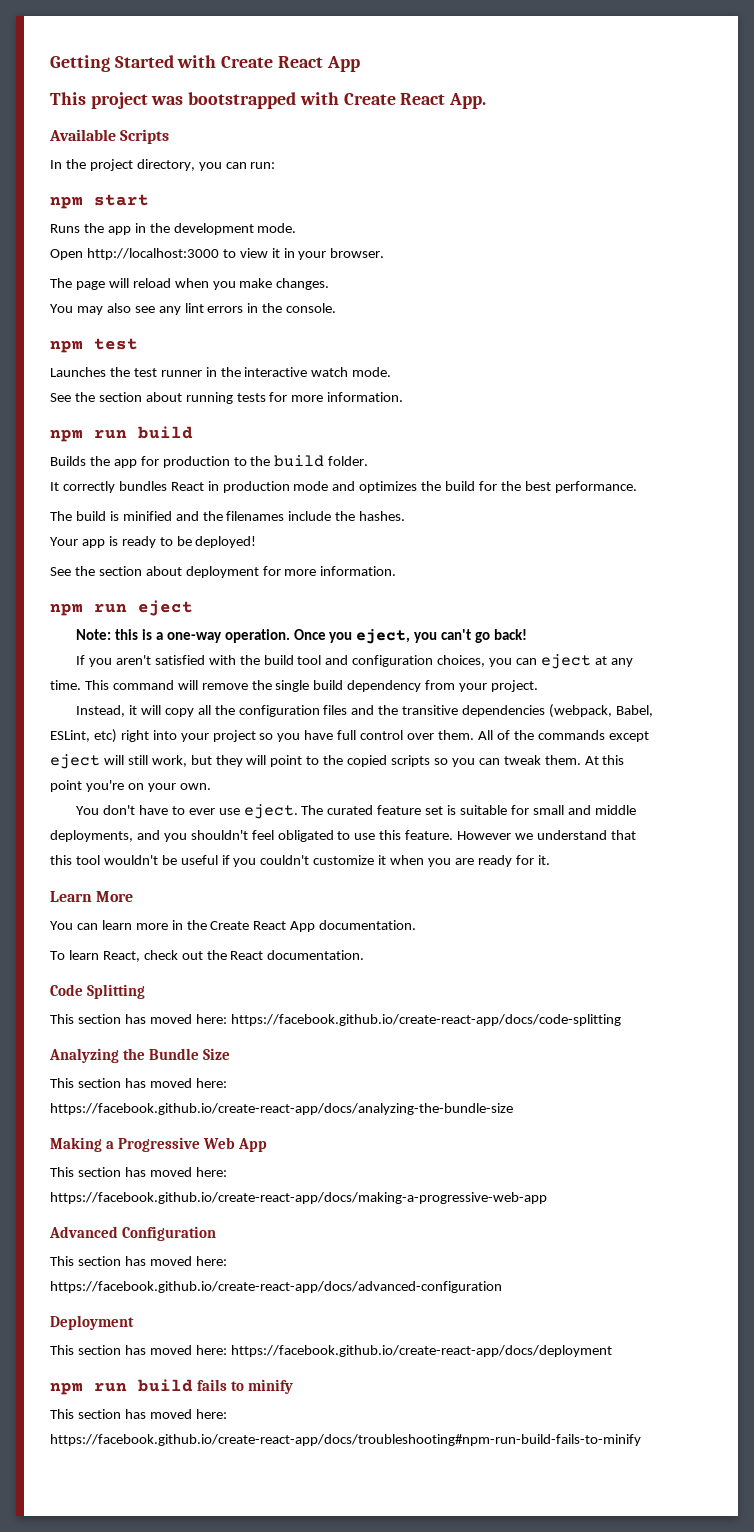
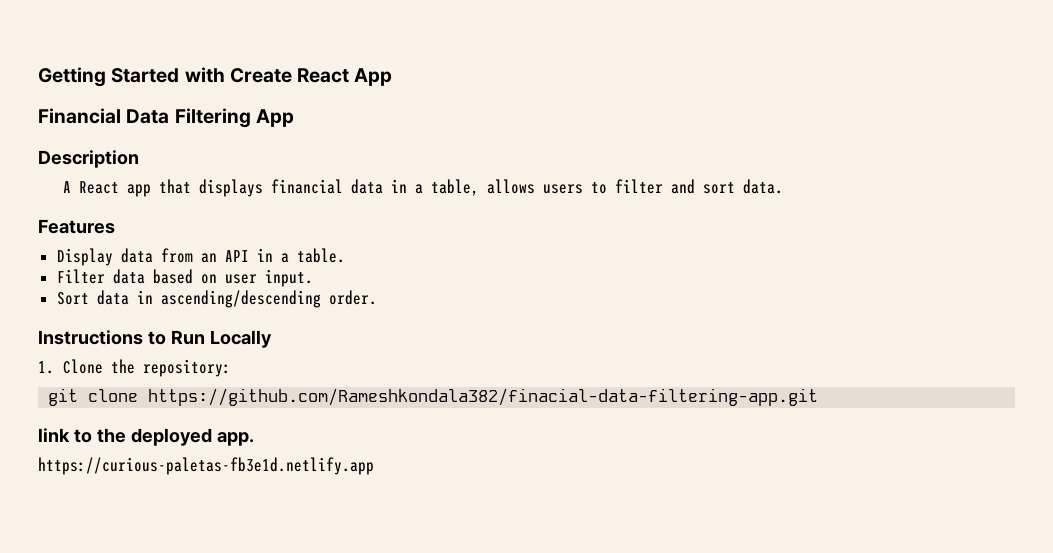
[50,92,487,109] [49,129,170,144] [50,159,276,171] [50,194,149,209] [50,223,297,235] [50,248,385,260] [50,278,330,290] [50,303,337,315] [50,338,138,353] [50,367,392,377] [50,392,404,404] [50,426,193,442] [50,455,369,468] [50,481,637,493] [50,511,406,521] [50,536,257,548] [50,566,397,578] [50,600,193,616] [76,629,528,644] [76,654,633,669] [50,680,539,692] [76,704,653,718] [50,729,649,743] [50,754,625,769] [50,780,211,792] [76,804,636,819] [50,830,636,842] [50,855,550,867] [50,891,134,902] [50,920,417,932] [50,950,365,962] [50,984,146,999] [50,1014,621,1026] [49,1048,231,1063] [50,1078,227,1088] [50,1103,513,1115] [50,1137,268,1152] [50,1167,227,1177] [50,1192,547,1204] [49,1226,217,1241] [50,1256,227,1266] [50,1281,502,1293] [50,1315,134,1330] [50,1345,612,1357] [50,1379,294,1395] [50,1409,227,1419] [50,1434,641,1446] This project was bootstrapped with Create React App. // Available Scripts // In the project directory, you can run: // npm start // Runs the app in the development mode. // Open http://localhost:3000 to view it in your browser. // The page will reload when you make changes. // You may also see any lint errors in the console. // npm test // Launches the test runner in the interactive watch mode. // See the section about running tests for more information. // npm run build // Builds the app for production to the build folder. // It correctly bundles React in production mode and optimizes the build for the best performance. // The build is minified and the filenames include the hashes. // Your app is ready to be deployed! // See the section about deployment for more information. // npm run eject // Note: this is a one-way operation. Once you eject, you can't go back! // If you aren't satisfied with the build tool and configuration choices, you can eject at any time. This command will remove the single build dependency from your project. // Instead, it will copy all the configuration files and the transitive dependencies (webpack, Babel, ESLint, etc) right into your project so you have full control over them. All of the commands except eject will still work, but they will point to the copied scripts so you can tweak them. At this point you're on your own. // You don't have to ever use eject. The curated feature set is suitable for small and middle deployments, and you shouldn't feel obligated to use this feature. However we understand that this tool wouldn't be useful if you couldn't customize it when you are ready for it. // Learn More // You can learn more in the Create React App documentation. // To learn React, check out the React documentation. // Code Splitting // This section has moved here: https://facebook.github.io/create-react-app/docs/code-splitting // Analyzing the Bundle Size // This section has moved here: https://facebook.github.io/create-react-app/docs/analyzing-the-bundle-size // Making a Progressive Web App // This section has moved here: https://facebook.github.io/create-react-app/docs/making-a-progressive-web-app // Advanced Configuration // This section has moved here: https://facebook.github.io/create-react-app/docs/advanced-configuration // Deployment // This section has moved here: https://facebook.github.io/create-react-app/docs/deployment // npm run build fails to minify // This section has moved here: https://facebook.github.io/create-react-app/docs/troubleshooting#npm-run-build-fails-to-minify -> [38,108,294,128] [38,150,139,168] [63,179,784,197] [38,219,115,234] [56,248,345,266] [56,269,313,287] [56,290,377,308] [38,330,272,348] [38,359,231,377] [48,388,819,406] [38,428,254,446] [38,457,374,475] Financial Data Filtering App // Description // A React app that displays financial data in a table, allows users to filter and sort data. // Features // Display data from an API in a table. // Filter data based on user input. // Sort data in ascending/descending order. // Instructions to Run Locally // 1. Clone the repository: // git clone https://github.com/Rameshkondala382/finacial-data-filtering-app.git // link to the deployed app. // https://curious-paletas-fb3e1d.netlify.app

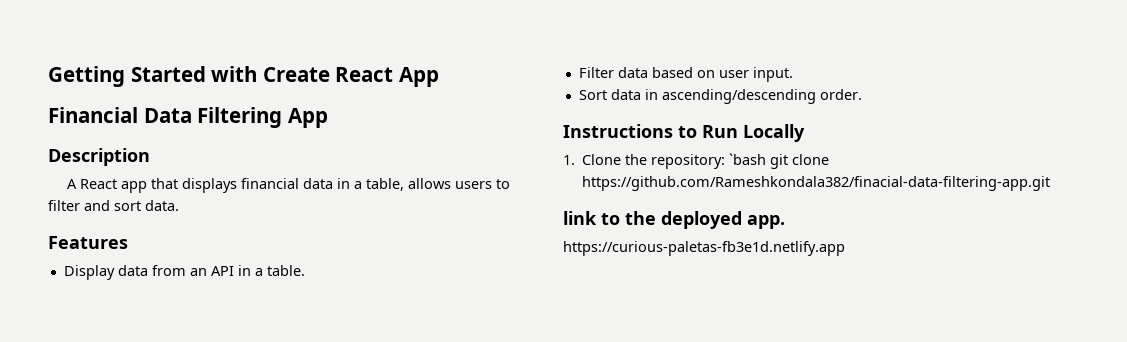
(231, 368) // -> [729,153,767,165] `bash

